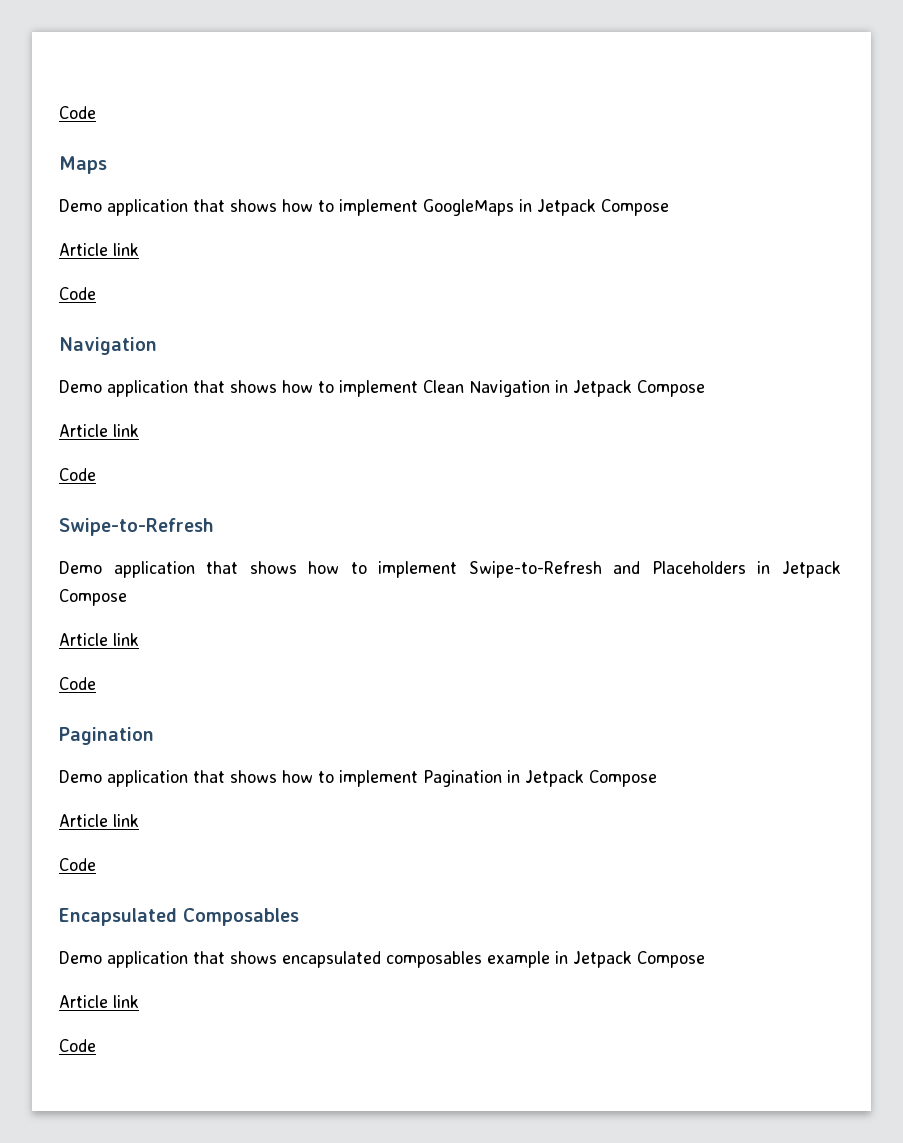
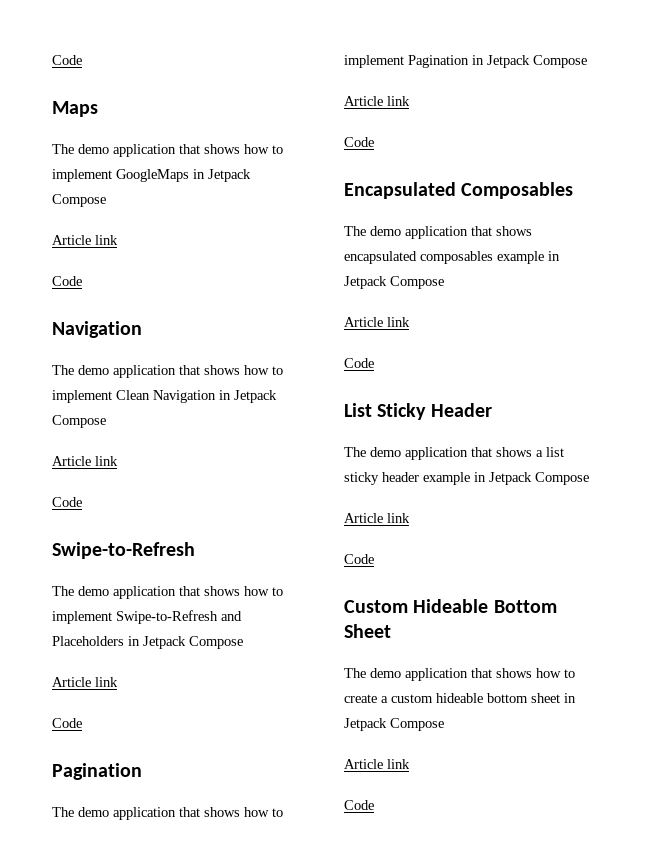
[59,199,102,212] Demo -> [52,144,109,154] The demo
[59,380,102,393] Demo -> [52,365,109,375] The demo
[59,561,102,574] Demo -> [52,586,109,596] The demo
[59,770,102,783] Demo -> [52,807,109,817] The demo
[59,951,102,964] Demo -> [344,226,401,236] The demo
(96, 1045) none -> [344,403,492,420] [344,447,564,460] [344,472,589,485] [344,513,410,523] [344,554,374,564] [344,599,557,613] [344,624,391,638] [344,668,575,681] [344,693,576,703] [344,718,444,731] [344,759,410,769] [344,800,374,810] // List Sticky Header // The demo application that shows a list sticky header example in Jetpack Compose // Article link // Code // Custom Hideable Bottom Sheet // The demo application that shows how to create a custom hideable bottom sheet in Jetpack Compose // Article link // Code

